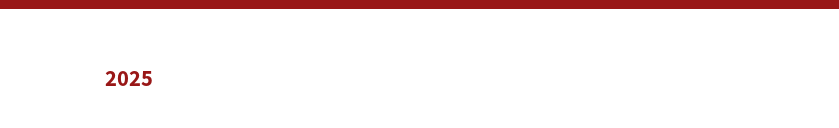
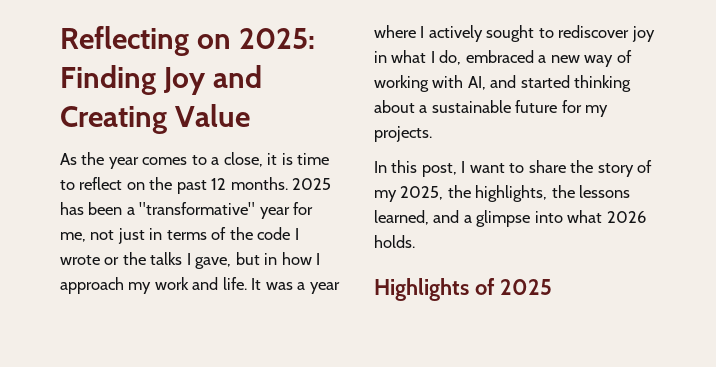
(105, 78) none -> [60,26,316,56] [60,65,263,95] [60,104,251,134] [60,152,330,169] [60,177,332,194] [60,202,314,219] [60,227,299,244] [60,252,321,269] [60,277,340,294] [374,25,655,42] [374,50,632,67] [374,75,632,92] [374,100,609,117] [374,126,432,142] [374,160,653,177] [374,185,631,202] [374,210,646,227] [374,235,415,248] [374,278,495,301] Reflecting on 2025: Finding Joy and Creating Value // As the year comes to a close, it is time to reflect on the past 12 months. 2025 has been a "transformative" year for me, not just in terms of the code I wrote or the talks I gave, but in how I approach my work and life. It was a year where I actively sought to rediscover joy in what I do, embraced a new way of working with AI, and started thinking about a sustainable future for my projects. // In this post, I want to share the story of my 2025, the highlights, the lessons learned, and a glimpse into what 2026 holds. // Highlights of

